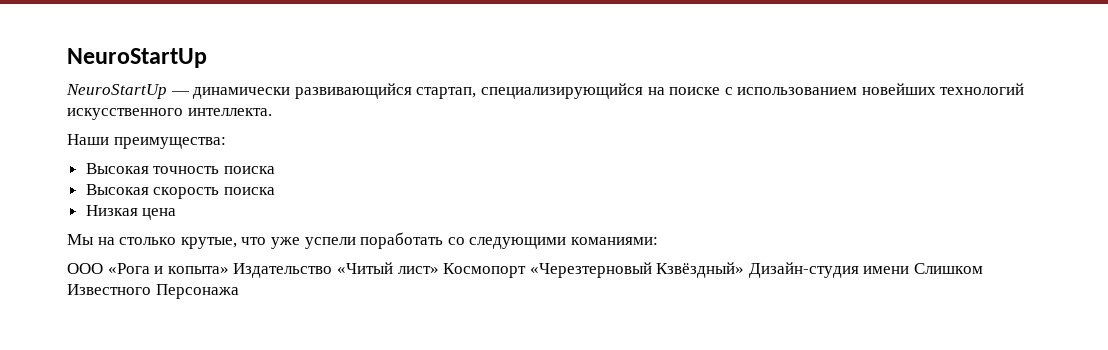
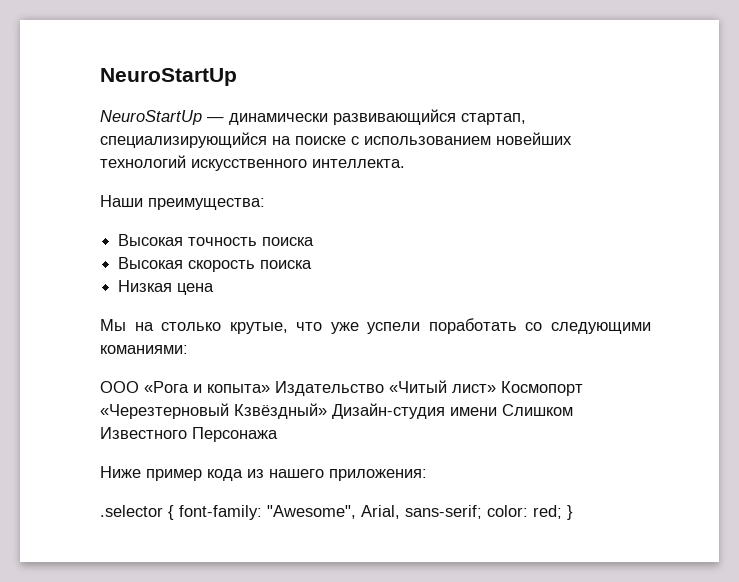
(239, 291) none -> [100,466,427,481] [100,505,573,520] // Ниже пример кода из нашего приложения: // .selector { font-family: "Awesome", Arial, sans-serif; color: red; }

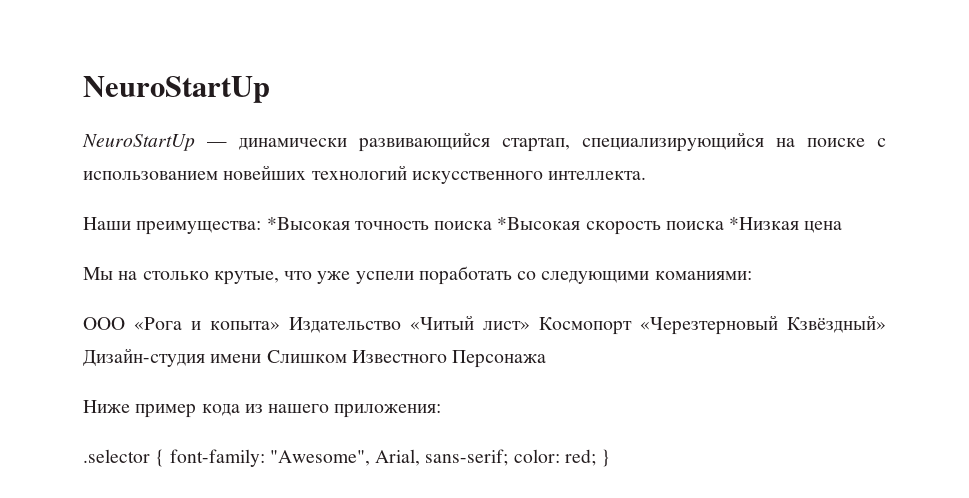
[118,234,184,246] // Высокая -> [266,217,350,230] *Высокая
[118,257,184,269] // Высокая -> [497,217,581,230] *Высокая
[118,280,173,292] // Низкая -> [729,217,800,230] *Низкая

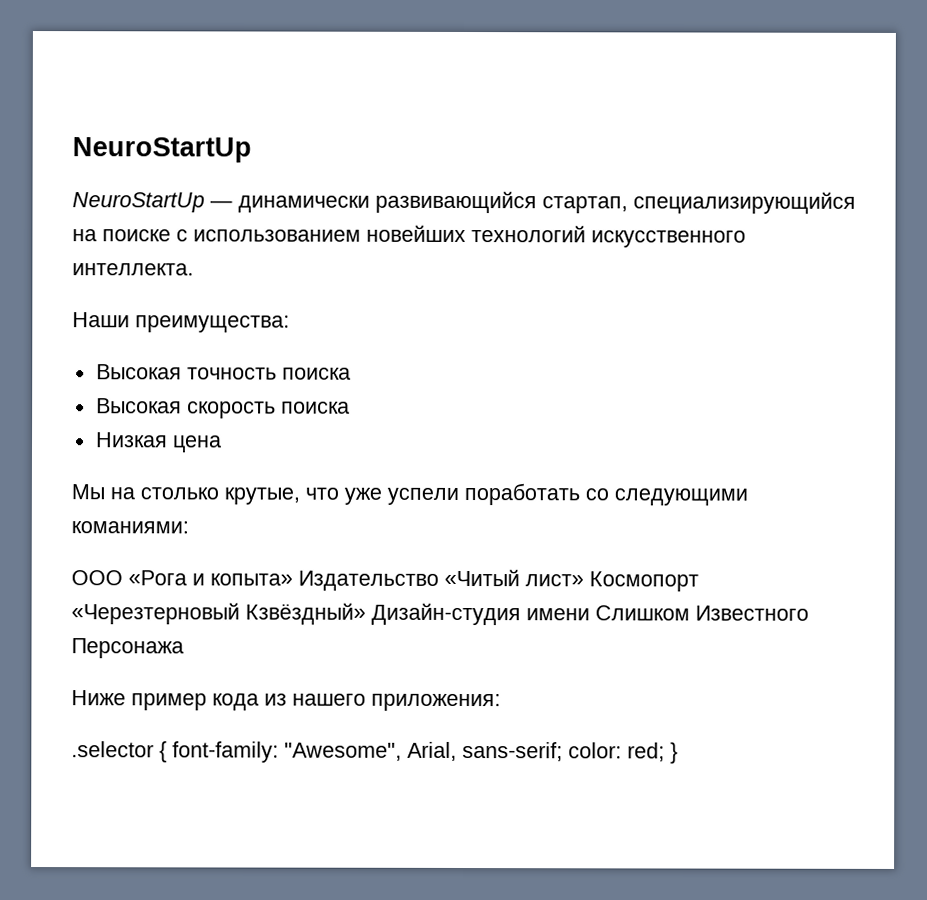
[266,217,350,230] *Высокая -> [95,364,182,380] // Высокая
[497,217,581,230] *Высокая -> [95,398,182,414] // Высокая
[729,217,800,230] *Низкая -> [95,432,168,448] // Низкая

